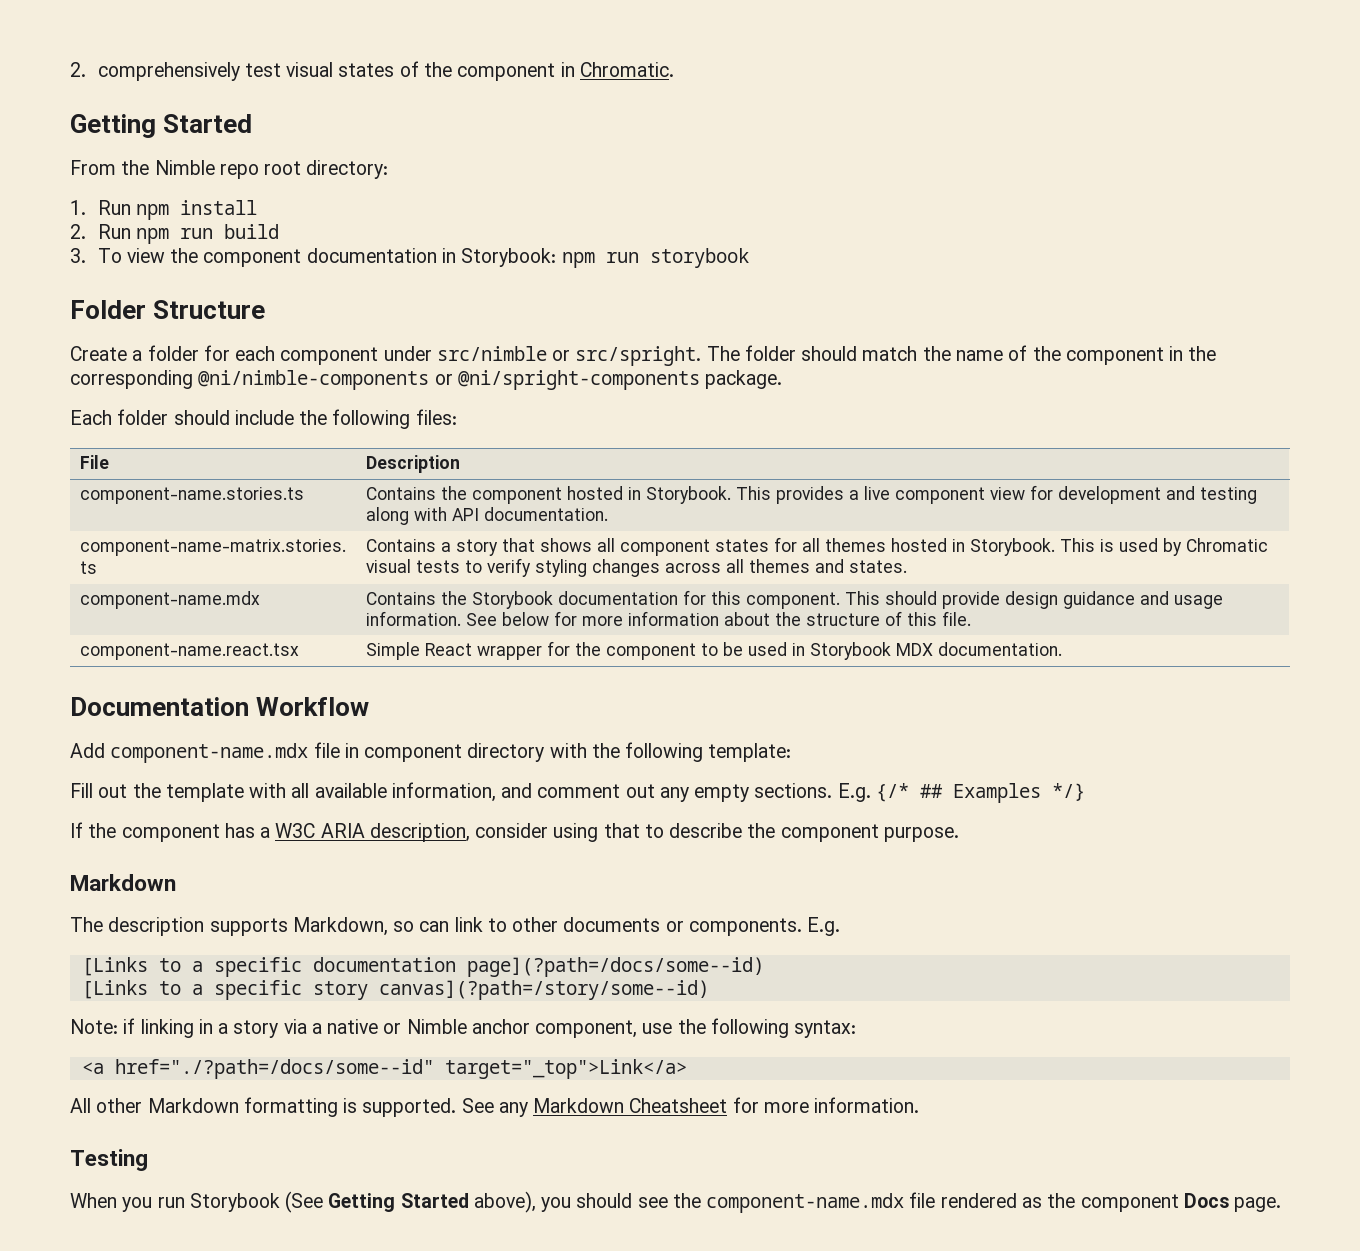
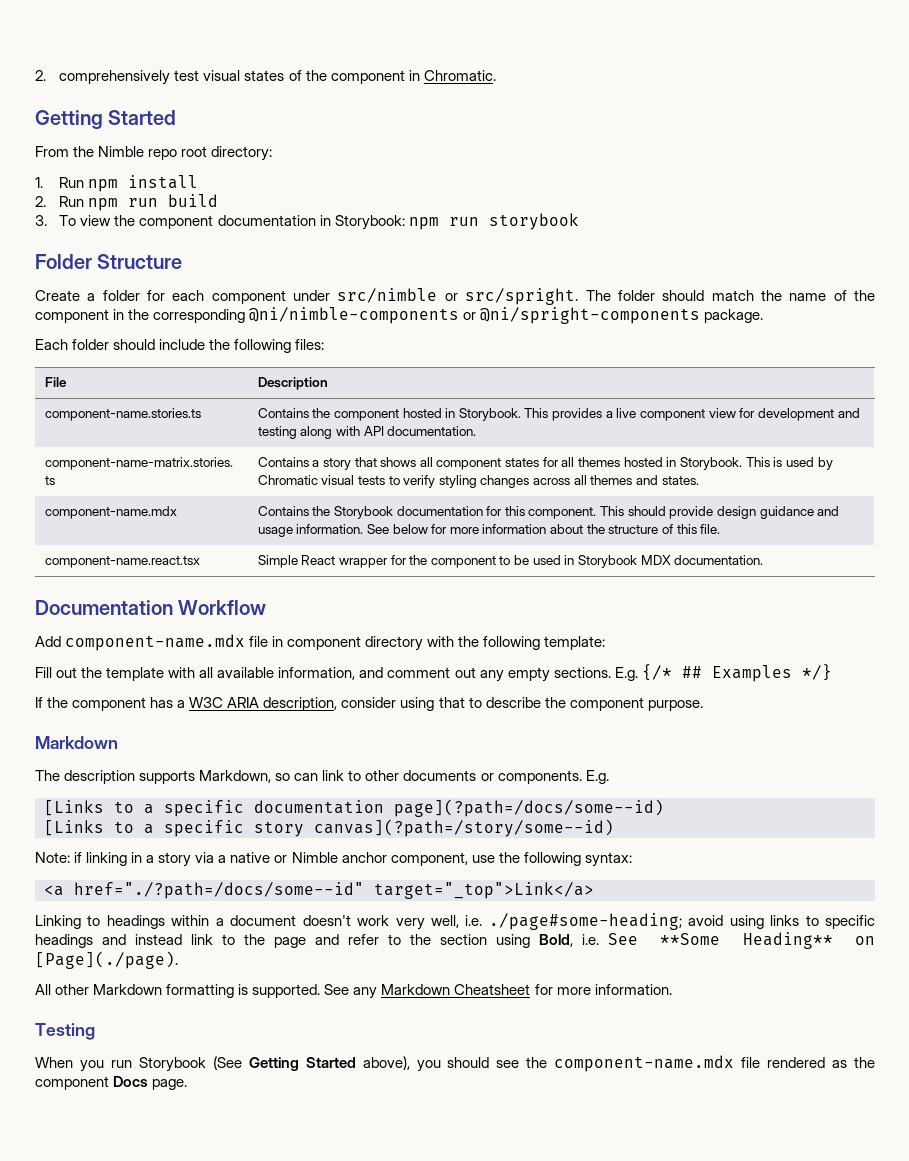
(687, 1069) none -> [35,913,875,930] [35,932,875,949] [35,951,178,969] // Linking to headings within a document doesn't work very well, i.e. ./page#some-heading; avoid using links to specific headings and instead link to the page and refer to the section using Bold, i.e. See **Some Heading** on [Page](./page).

